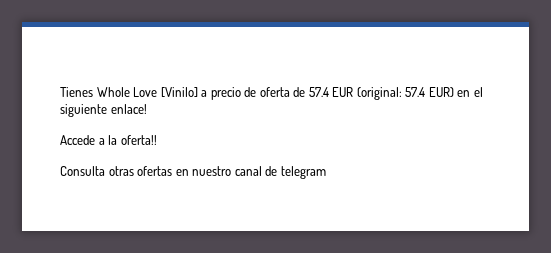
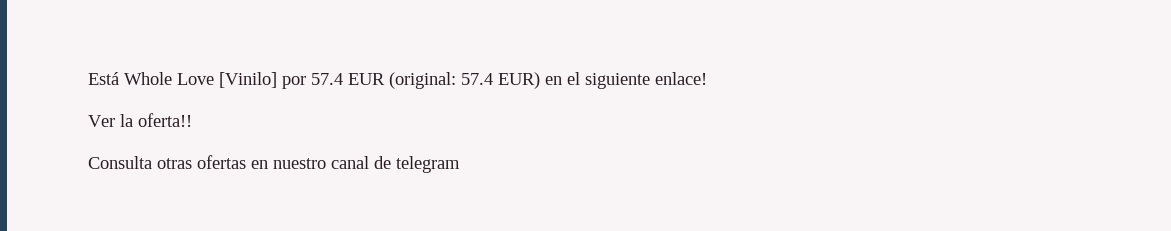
[60,87,93,97] Tienes -> [88,72,119,85] Está
[201,87,306,100] a precio de oferta de -> [282,76,306,89] por
[60,135,105,145] Accede a -> [88,115,115,127] Ver

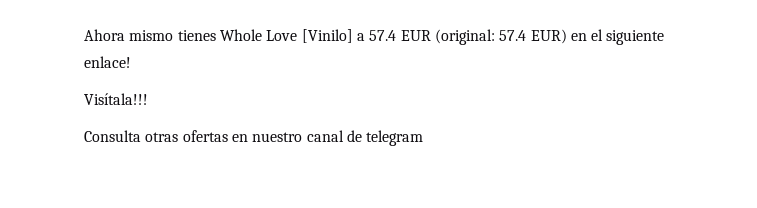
[88,72,119,85] Está -> [84,29,216,41] Ahora mismo tienes
[282,76,306,89] por -> [356,33,365,41] a
[88,113,192,127] Ver la oferta!! -> [84,93,148,105] Visítala!!!

